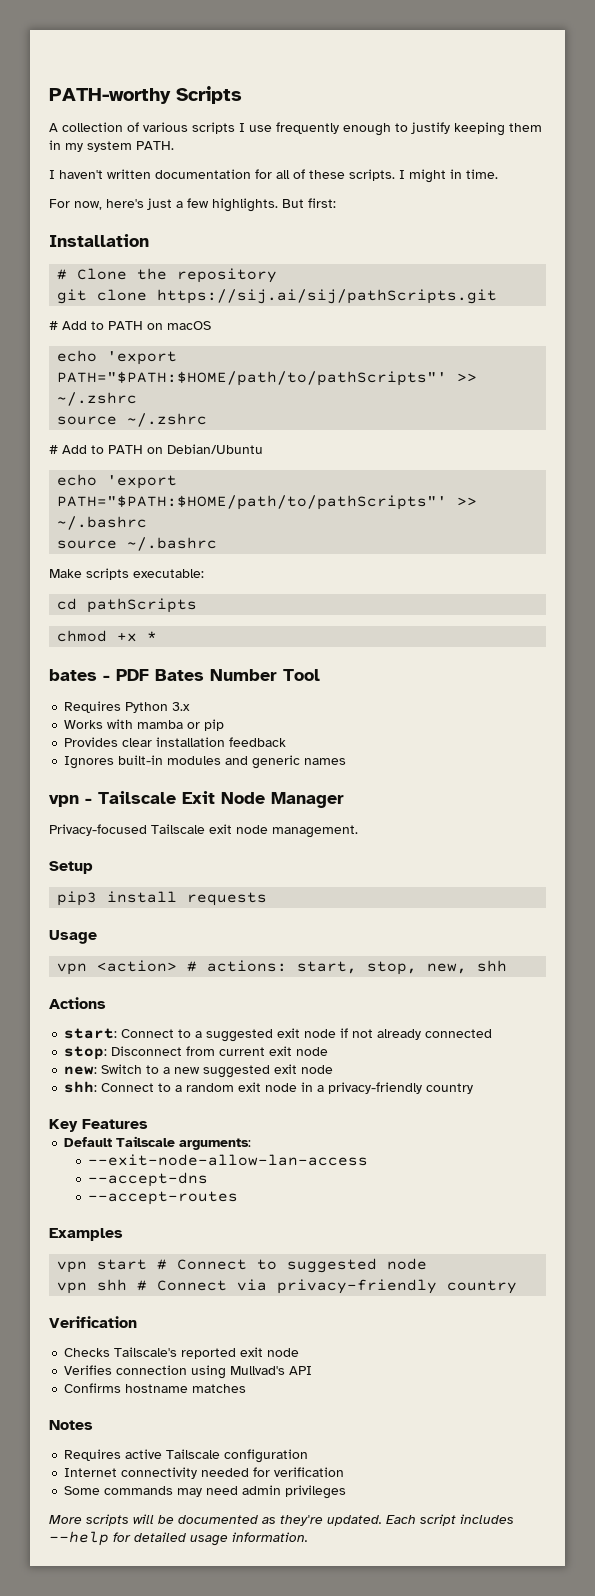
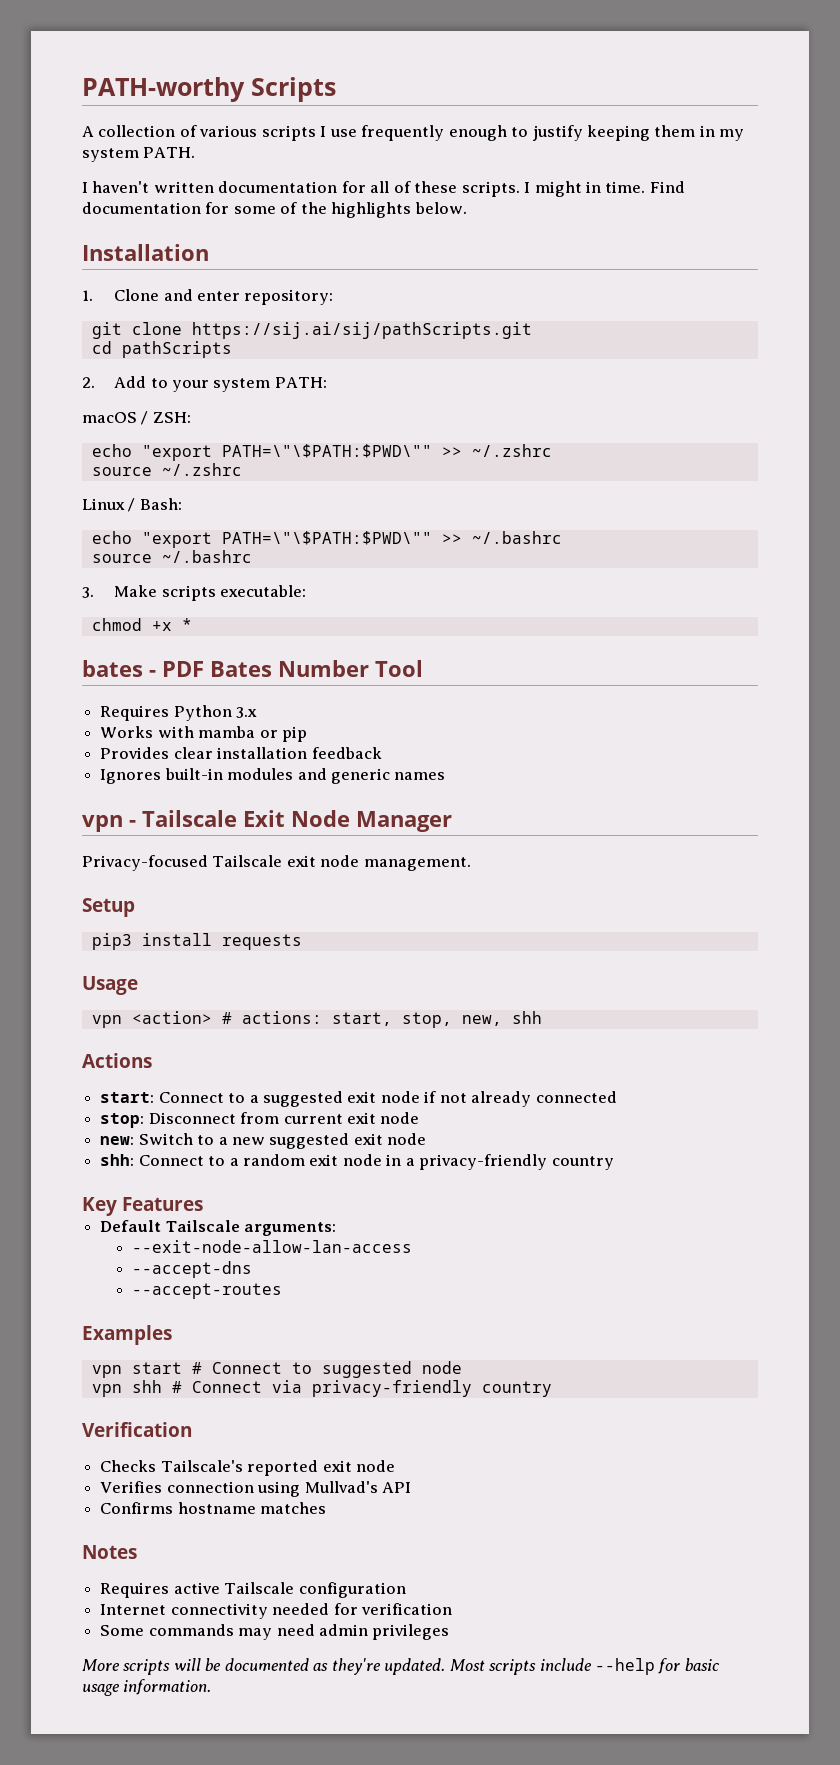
[49,198,336,212] [49,234,149,247] [57,268,278,283] [57,289,498,304] [49,321,163,330] // For now, here's just a few highlights. But first: // Installation // # Clone the repository // git clone https://sij.ai/sij/pathScripts.git // # Add to PATH on -> [649,181,685,193] [82,202,467,218] [82,244,209,261] [82,289,334,305] [91,322,532,339] [91,341,232,358] [82,376,327,392] Find documentation for some of the highlights below. // Installation // 1. Clone and enter repository: // git clone https://sij.ai/sij/pathScripts.git // cd pathScripts // 2. Add to your system PATH: //
[57,350,178,365] [57,371,448,386] // echo 'export PATH="$PATH:$HOME/path/to/pathScripts"' -> [141,411,191,425] [91,444,432,461] / ZSH: // echo "export PATH=\"\$PATH:$PWD\""
[49,444,263,454] [57,474,178,489] [57,495,448,510] # Add to PATH on Debian/Ubuntu // echo 'export PATH="$PATH:$HOME/path/to/pathScripts"' -> [82,498,182,512] [91,531,432,548] Linux / Bash: // echo "export PATH=\"\$PATH:$PWD\""
(218, 544) none -> [82,587,94,598] 3.
[57,598,198,613] // cd pathScripts -> (307, 591) none
[386,1514,514,1526] Each script includes -> [449,1658,592,1675] Most scripts include
[134,1532,186,1542] detailed -> [684,1658,719,1671] basic

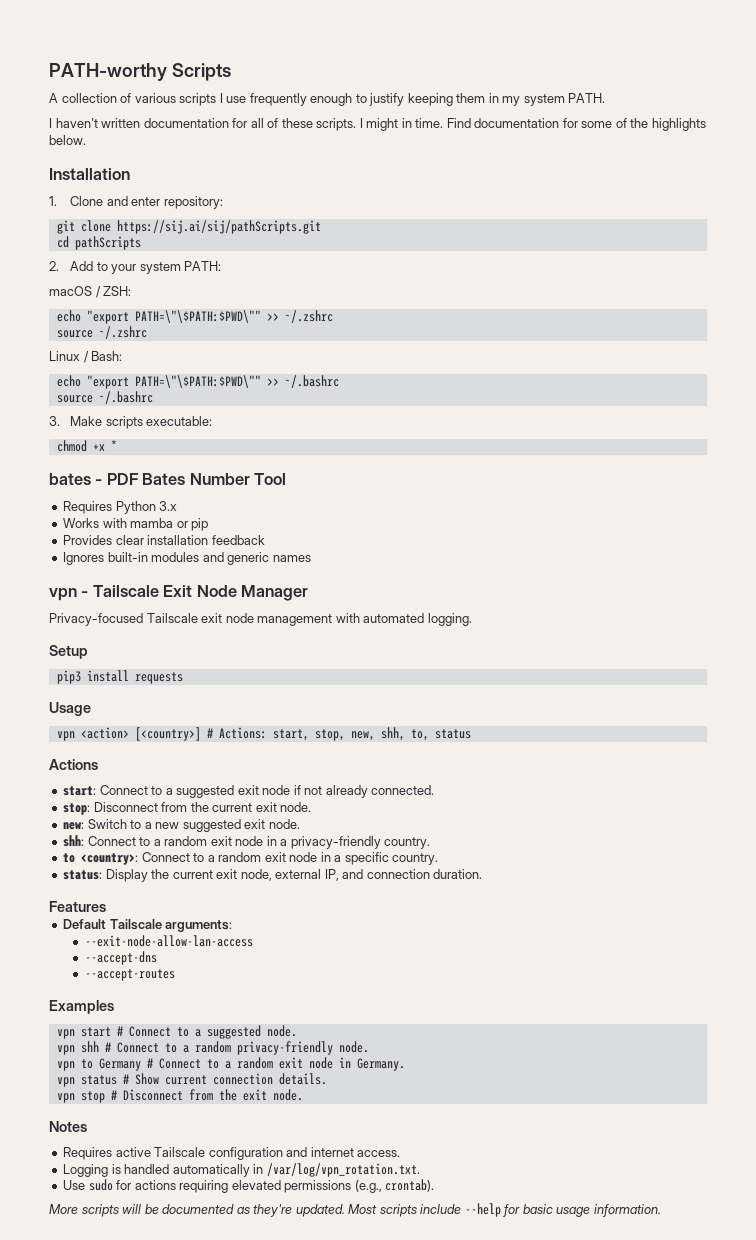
[363,857,471,871] management. -> [257,613,472,626] management with automated logging.
[221,1011,542,1028] # actions: start, stop, new, shh -> [134,727,471,741] [<country>] # Actions: start, stop, new, shh, to, status
[535,1091,617,1103] connected -> [371,785,435,795] connected.
[283,1112,420,1124] current exit node -> [190,802,312,812] the current exit node.
[387,1133,427,1145] node -> [268,819,300,829] node.
[551,1156,614,1170] [82,1197,117,1216] country // Key -> [384,837,431,849] [63,852,439,865] [63,869,483,882] country. // to <country>: Connect to a random exit node in a specific country. // status: Display the current exit node, external IP, and connection duration. //
[321,1361,462,1378] suggested node -> [194,1025,297,1039] a suggested node.
[271,1380,552,1397] [82,1422,192,1437] [100,1460,395,1476] [100,1481,411,1497] [100,1502,327,1514] via privacy-friendly country // Verification // Checks Tailscale's reported exit node // Verifies connection using Mullvad's API // Confirms hostname matches -> [164,1041,369,1055] [56,1057,405,1071] [56,1073,327,1087] [56,1089,303,1103] to a random privacy-friendly node. // vpn to Germany # Connect to a random exit node in Germany. // vpn status # Show current connection details. // vpn stop # Disconnect from the exit node.
[100,1603,452,1619] [100,1624,450,1640] // Internet connectivity needed for verification // Some commands may need admin privileges -> [286,1147,401,1157] [63,1163,420,1177] [63,1179,435,1193] and internet access. // Logging is handled automatically in /var/log/vpn_rotation.txt. // Use sudo for actions requiring elevated permissions (e.g., crontab).

